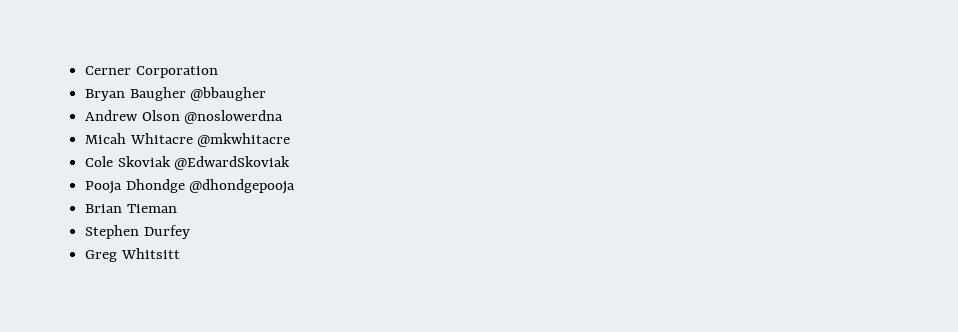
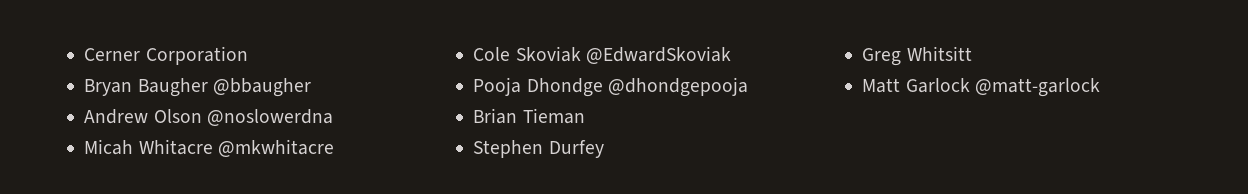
(180, 253) none -> [862,78,1100,97] // Matt Garlock @matt-garlock

